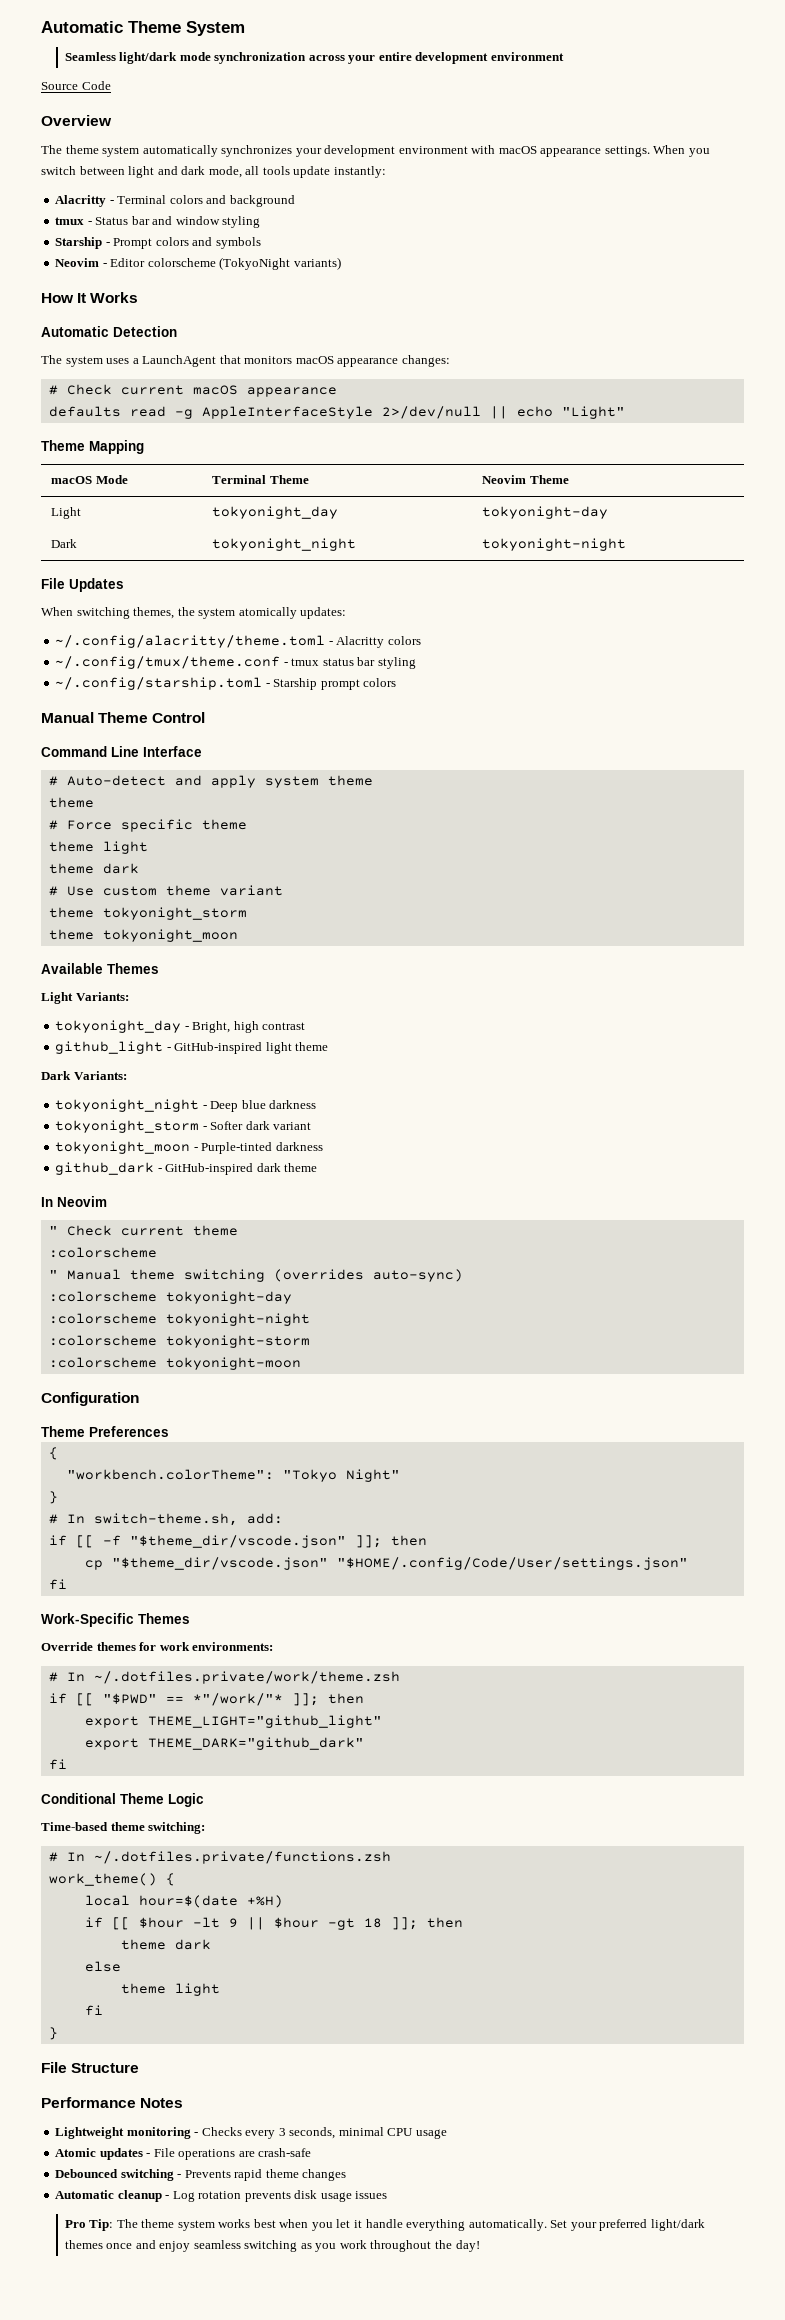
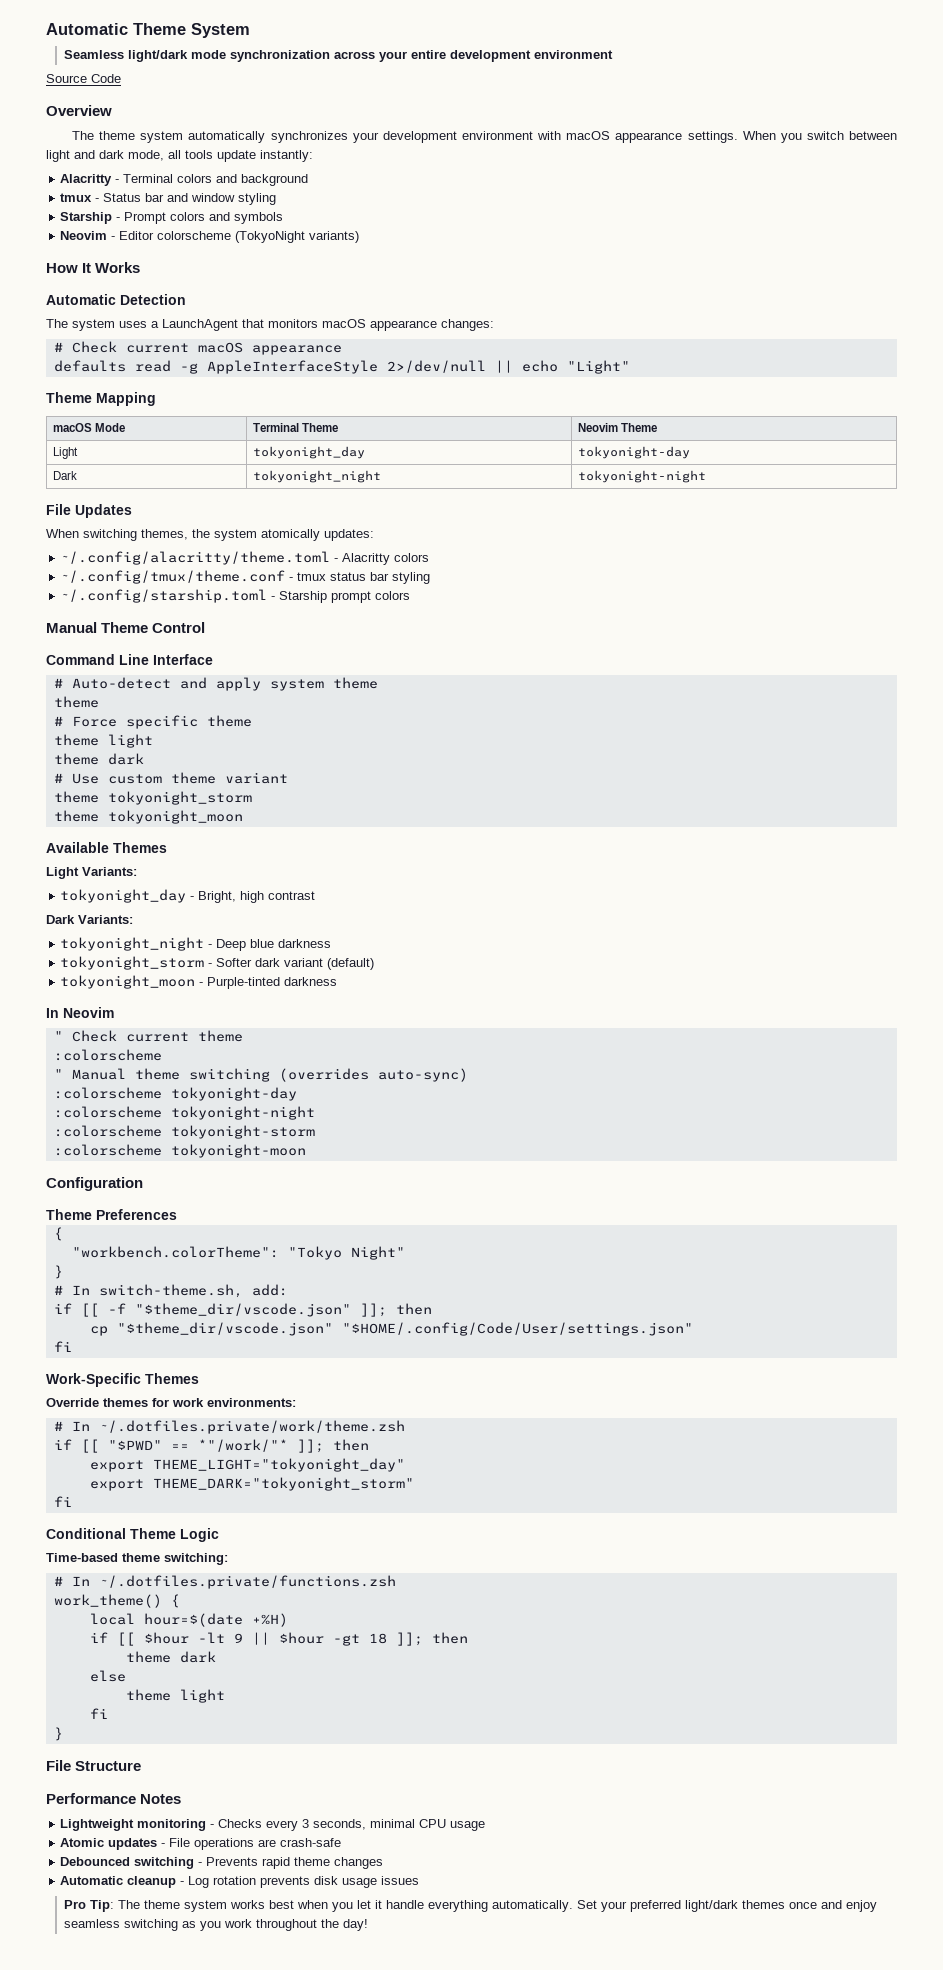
[55,1041,329,1054] // github_light - GitHub-inspired light theme -> (316, 895) none
(312, 1126) none -> [327,958,375,970] (default)
[55,1162,318,1175] // github_dark - GitHub-inspired dark theme -> (338, 981) none
[147,1715,382,1728] [84,1737,364,1750] THEME_LIGHT="github_light" // export THEME_DARK="github_dark" -> [152,1458,405,1472] [89,1477,414,1491] THEME_LIGHT="tokyonight_day" // export THEME_DARK="tokyonight_storm"

